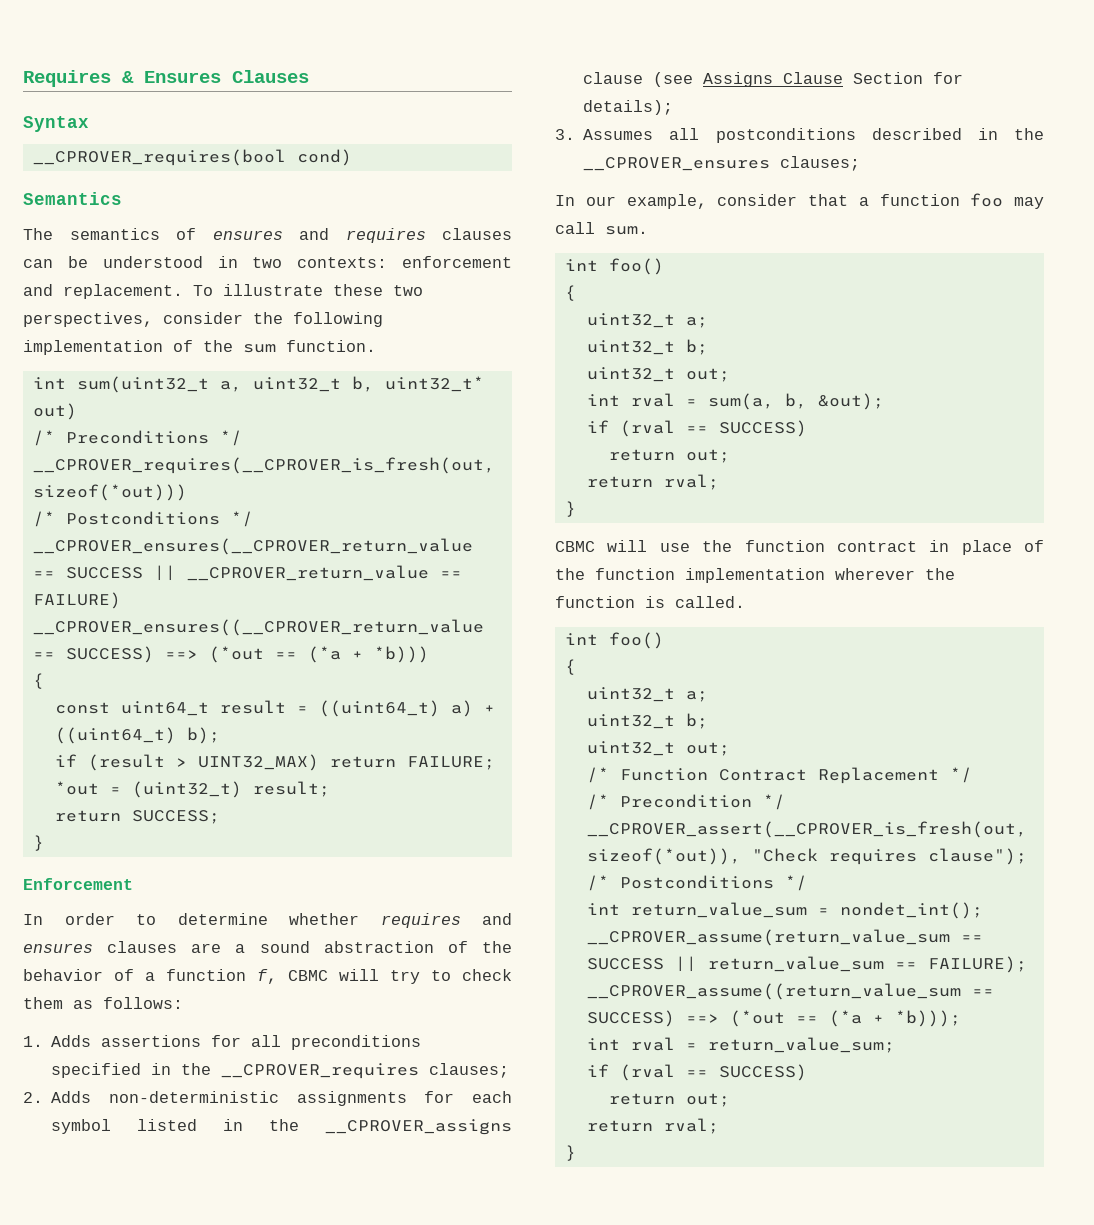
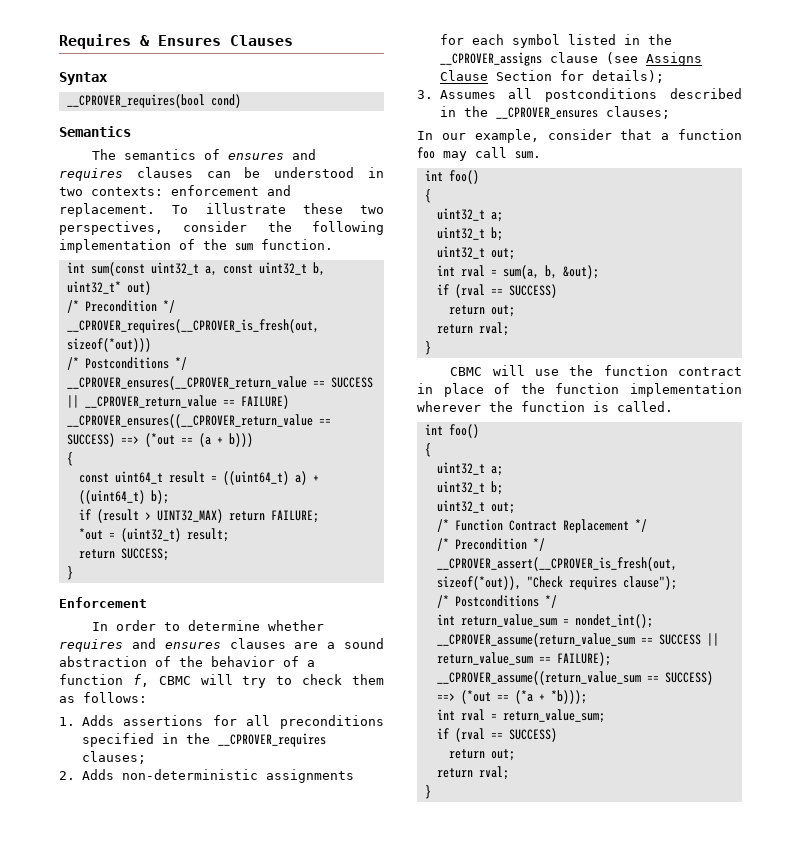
[76,376,242,393] sum(uint32_t a, -> [90,262,253,276] sum(const uint32_t a, const
[65,430,209,444] Preconditions -> [84,300,157,312] Precondition
[307,646,429,663] (*a + *b))) -> [198,433,253,447] (a + b)))

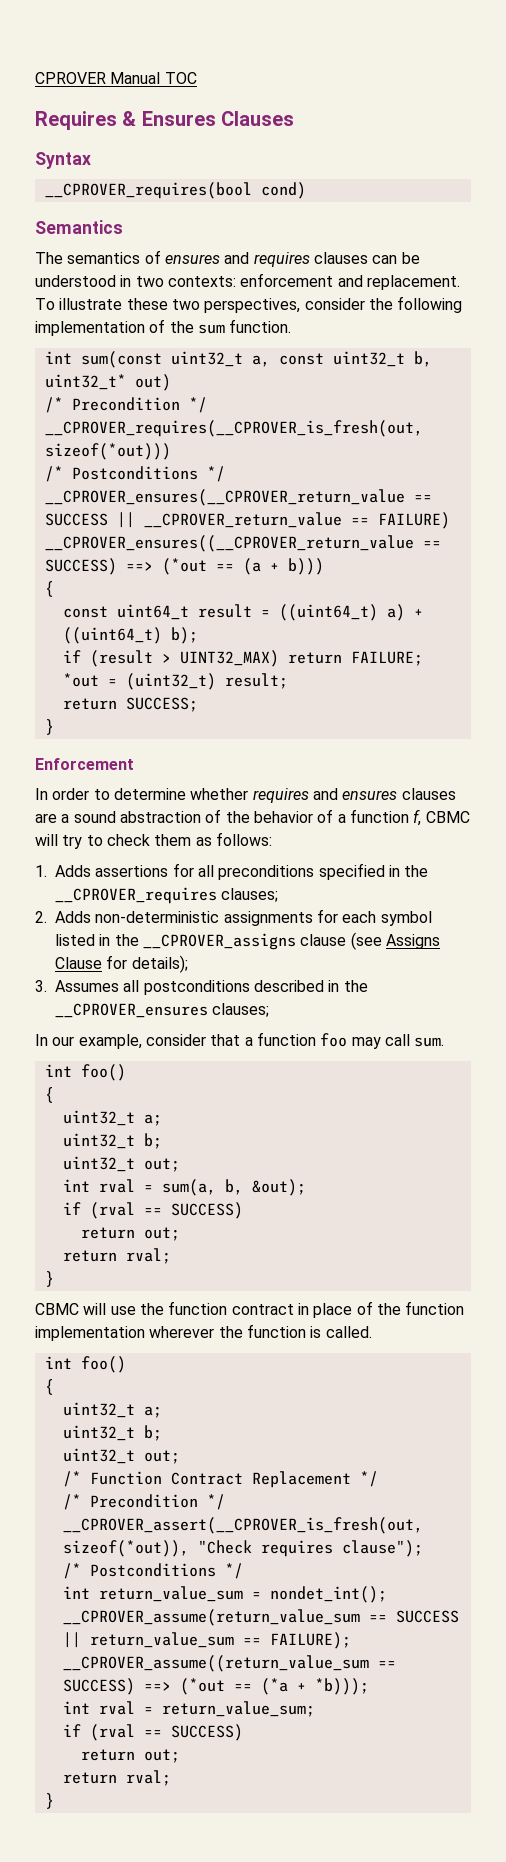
(59, 41) none -> [35,72,197,84] CPROVER Manual TOC //
[495,70,552,81] Section -> (102, 963) none

